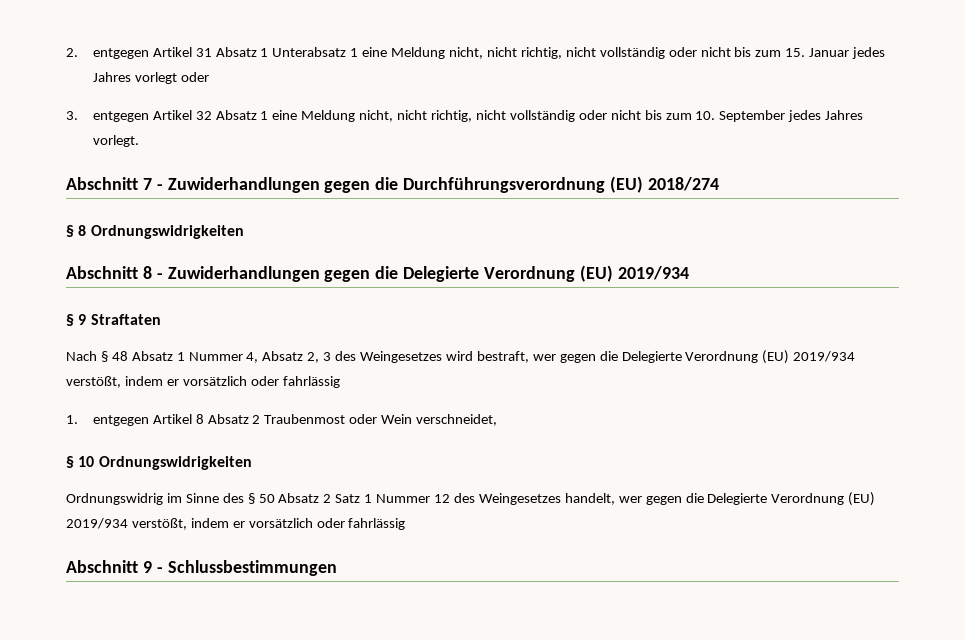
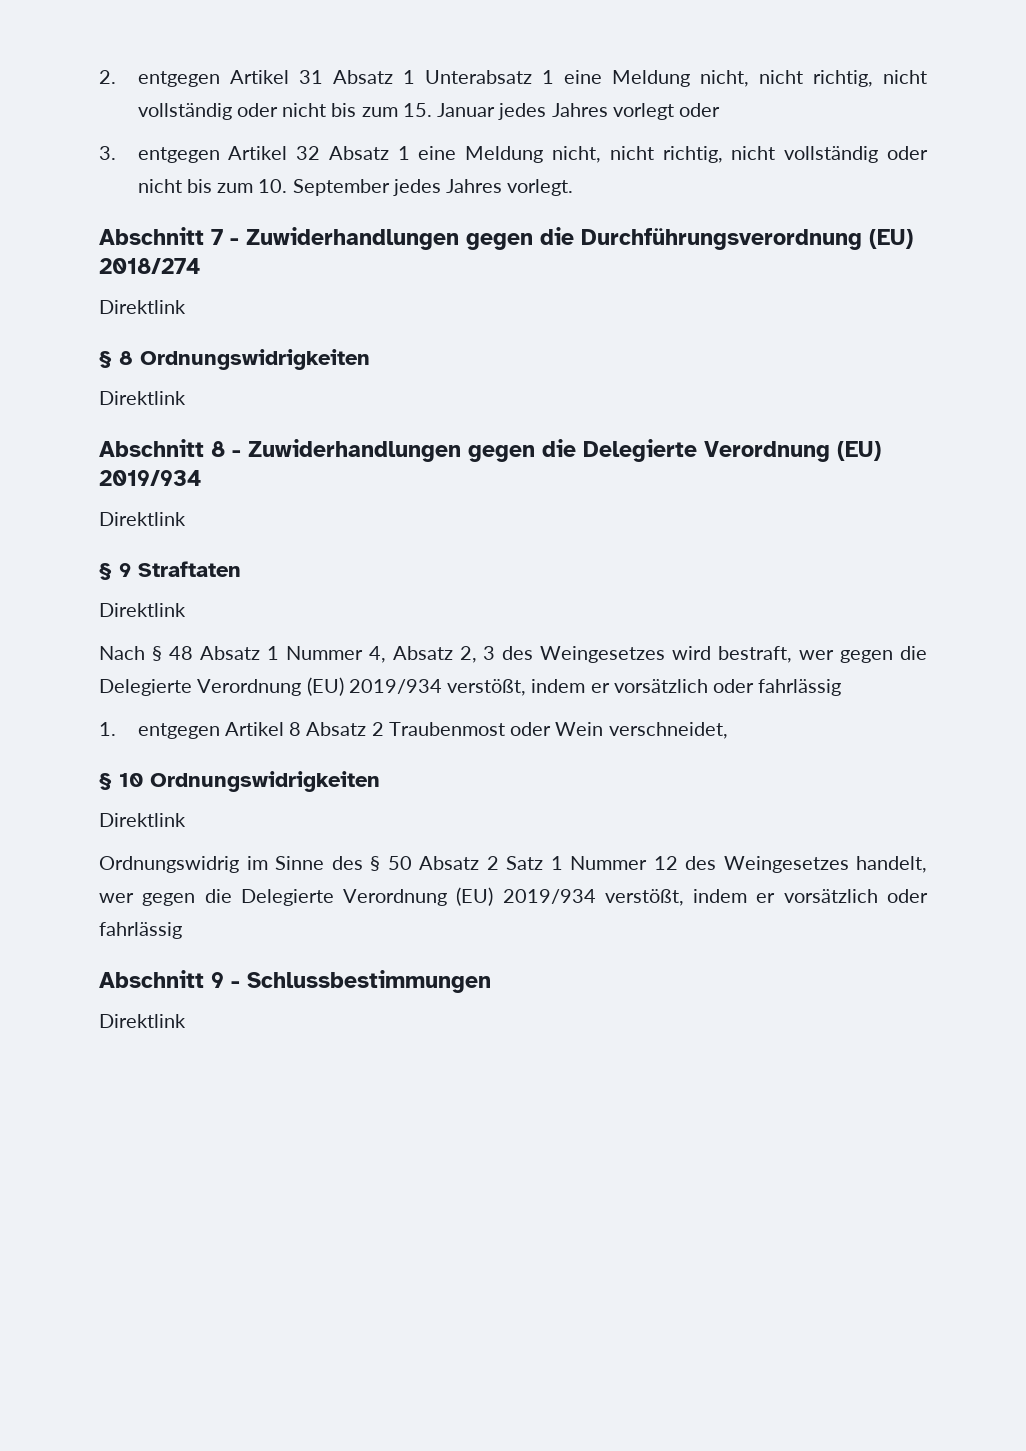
(719, 184) none -> [99,300,186,314] // Direktlink
(244, 232) none -> [99,391,186,405] // Direktlink
(689, 273) none -> [99,512,186,526] // Direktlink
(161, 319) none -> [99,603,186,617] // Direktlink
(252, 463) none -> [99,813,186,827] // Direktlink
(337, 568) none -> [99,1014,186,1028] // Direktlink

